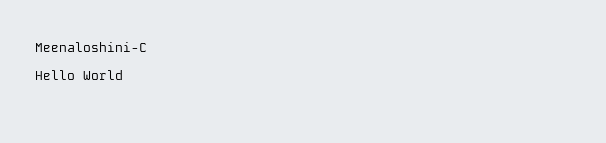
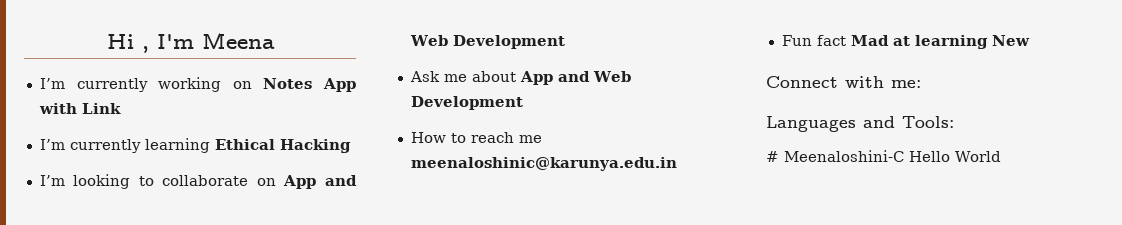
(35, 47) none -> [106,32,275,53] [39,77,357,92] [38,103,121,114] [39,138,351,153] [39,174,357,189] [409,35,565,49] [409,71,631,85] [410,96,523,110] [410,132,542,143] [410,157,677,171] [781,35,1030,49] [766,76,921,88] [766,116,954,132] [766,151,779,162] Hi , I'm Meena // I’m currently working on Notes App with Link // I’m currently learning Ethical Hacking // I’m looking to collaborate on App and Web Development // Ask me about App and Web Development // How to reach me meenaloshinic@karunya.edu.in // Fun fact Mad at learning New // Connect with me: // Languages and Tools: // #
(147, 47) // -> (904, 156) none

